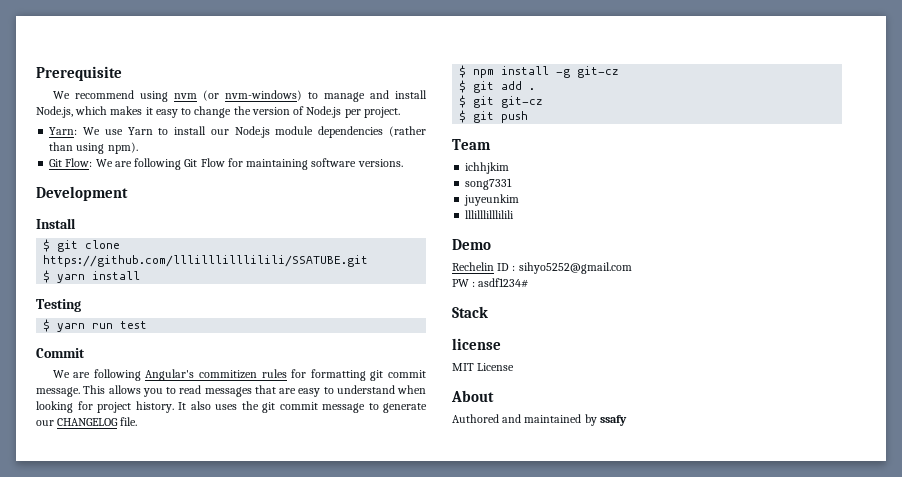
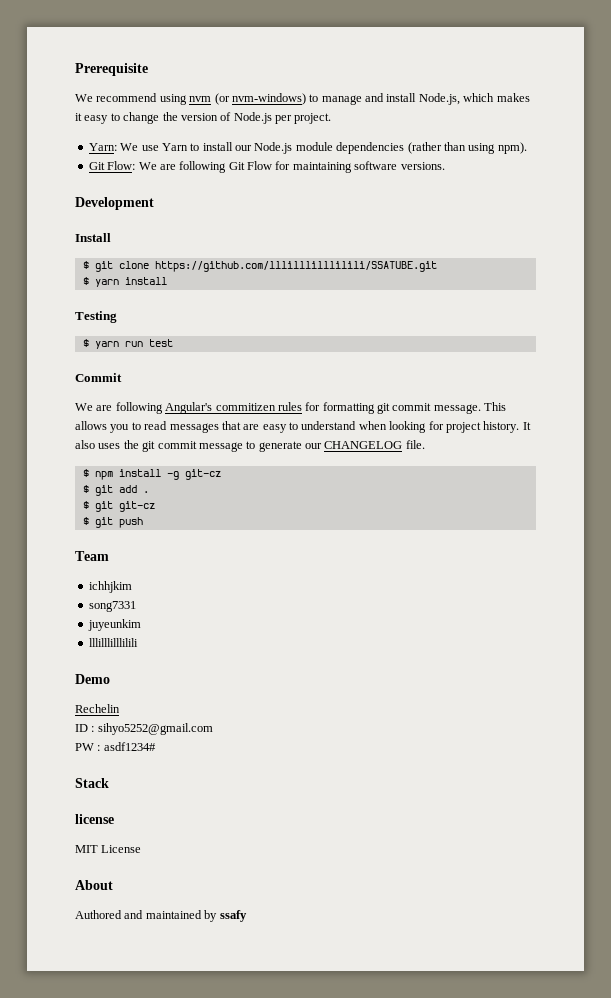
(494, 266) none -> (120, 708) //

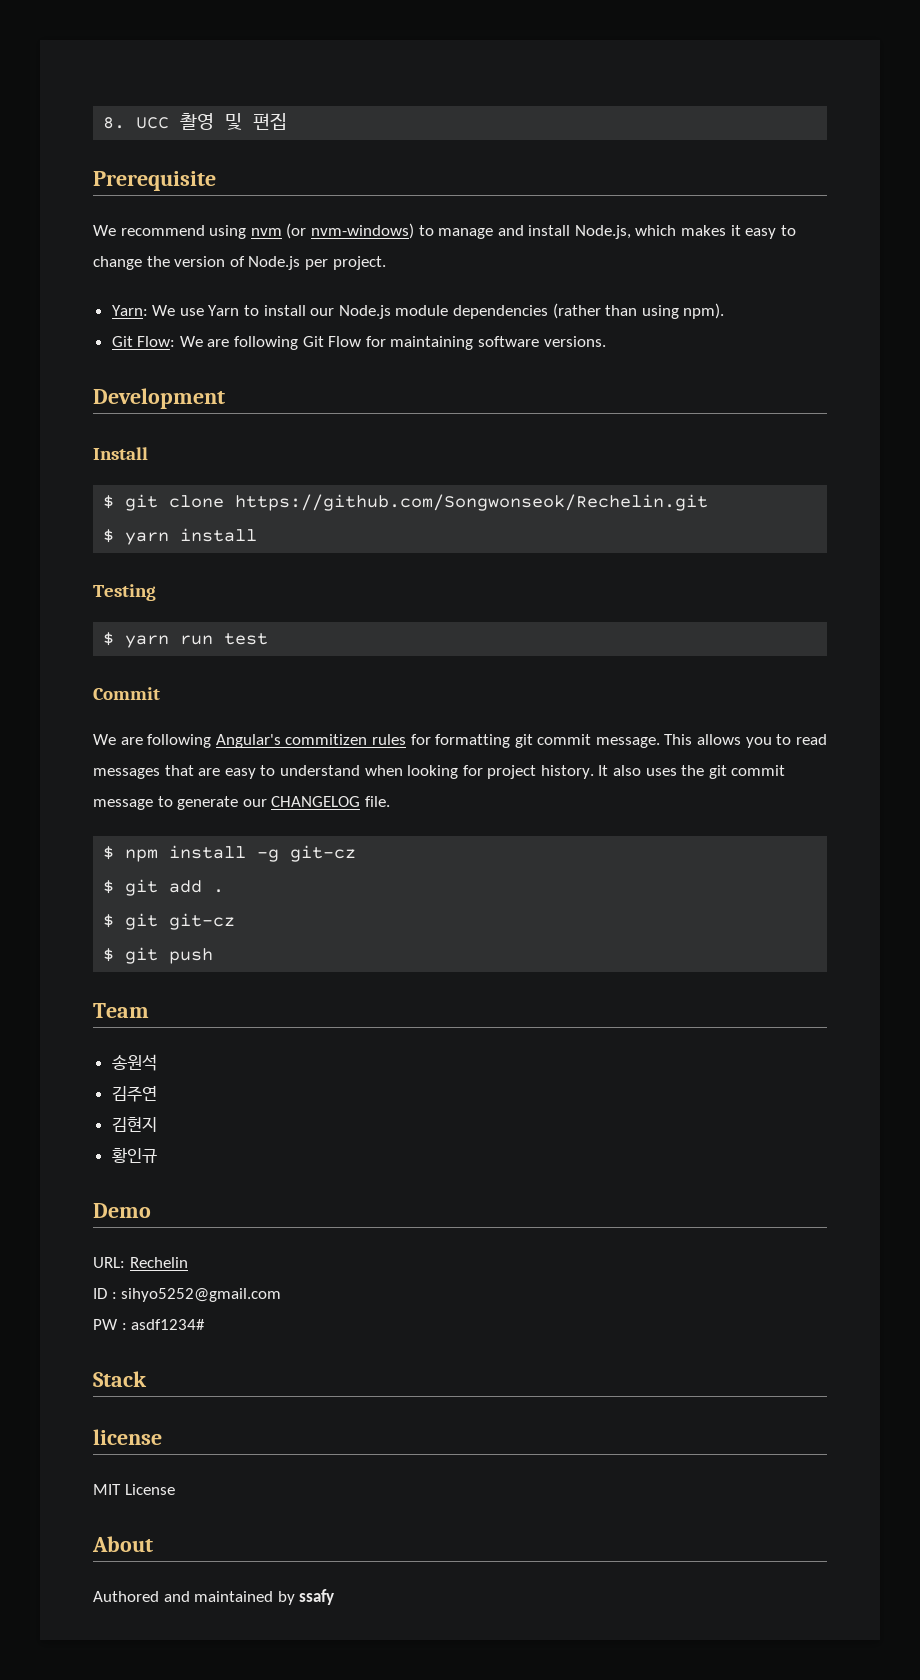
(75, 69) none -> [103,113,288,130] 8. UCC 촬영 및 편집 //
[154,261,437,272] https://github.com/lllilllilllilili/SSATUBE.git -> [235,494,709,511] https://github.com/Songwonseok/Rechelin.git
[88,581,132,593] [88,601,136,612] [87,619,141,631] [88,638,138,647] ichhjkim // song7331 // juyeunkim // lllilllilllilili -> [111,1054,157,1071] [111,1086,157,1102] [111,1117,157,1132] [111,1148,157,1163] 송원석 // 김주연 // 김현지 // 황인규
(110, 679) none -> [93,1257,125,1268] URL:

